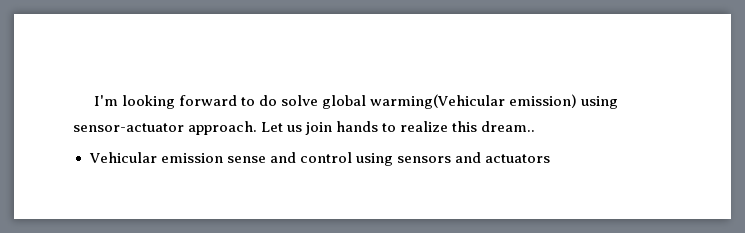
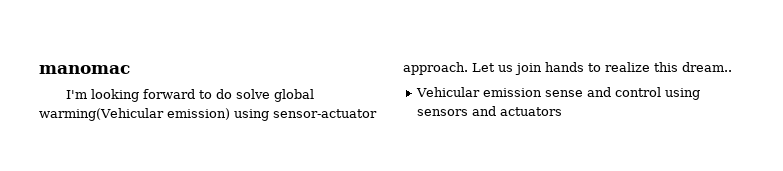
(93, 100) none -> [39,65,130,74] manomac //

